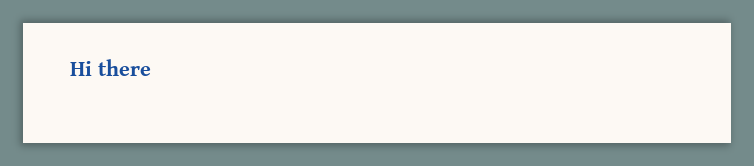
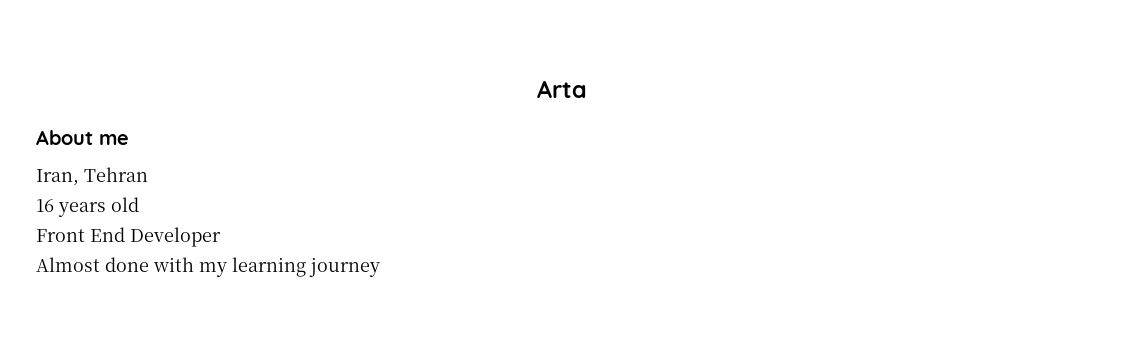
[70,59,151,76] Hi there -> [536,80,587,98] [36,130,129,145] [36,167,148,186] [36,197,139,217] [36,227,221,247] [36,257,380,277] Arta // About me // Iran, Tehran // 16 years old // Front End Developer // Almost done with my learning journey

